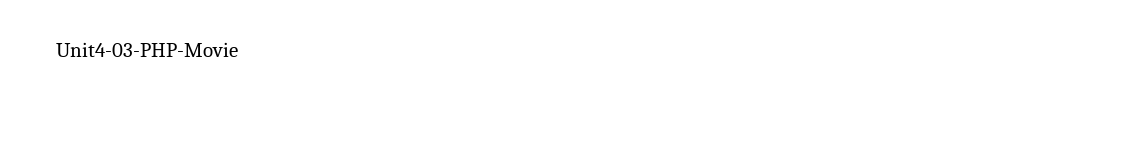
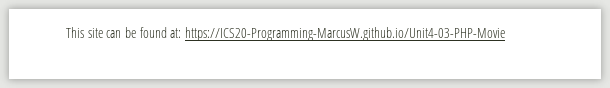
[56,42,238,57] Unit4-03-PHP-Movie -> [66,27,505,41] This site can be found at: https://ICS20-Programming-MarcusW.github.io/Unit4-03-PHP-Movie

